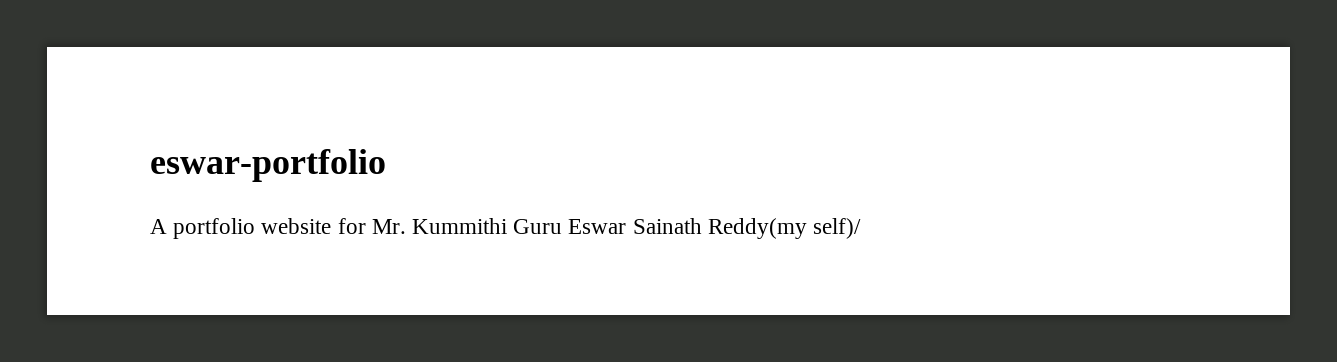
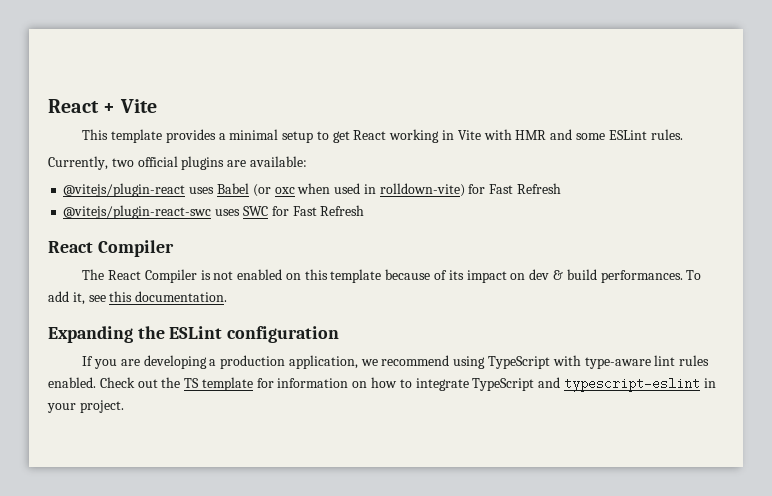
[150,149,386,182] [150,218,862,239] eswar-portfolio // A portfolio website for Mr. Kummithi Guru Eswar Sainath Reddy(my self)/ -> [48,99,157,113] [82,129,683,143] [48,156,307,170] [63,183,561,197] [63,205,365,219] [48,240,174,257] [82,269,702,283] [48,291,228,305] [48,326,340,343] [82,355,710,369] [48,377,716,392] [47,400,124,413] React + Vite // This template provides a minimal setup to get React working in Vite with HMR and some ESLint rules. // Currently, two official plugins are available: // @vitejs/plugin-react uses Babel (or oxc when used in rolldown-vite) for Fast Refresh // @vitejs/plugin-react-swc uses SWC for Fast Refresh // React Compiler // The React Compiler is not enabled on this template because of its impact on dev & build performances. To add it, see this documentation. // Expanding the ESLint configuration // If you are developing a production application, we recommend using TypeScript with type-aware lint rules enabled. Check out the TS template for information on how to integrate TypeScript and typescript-eslint in your project.

